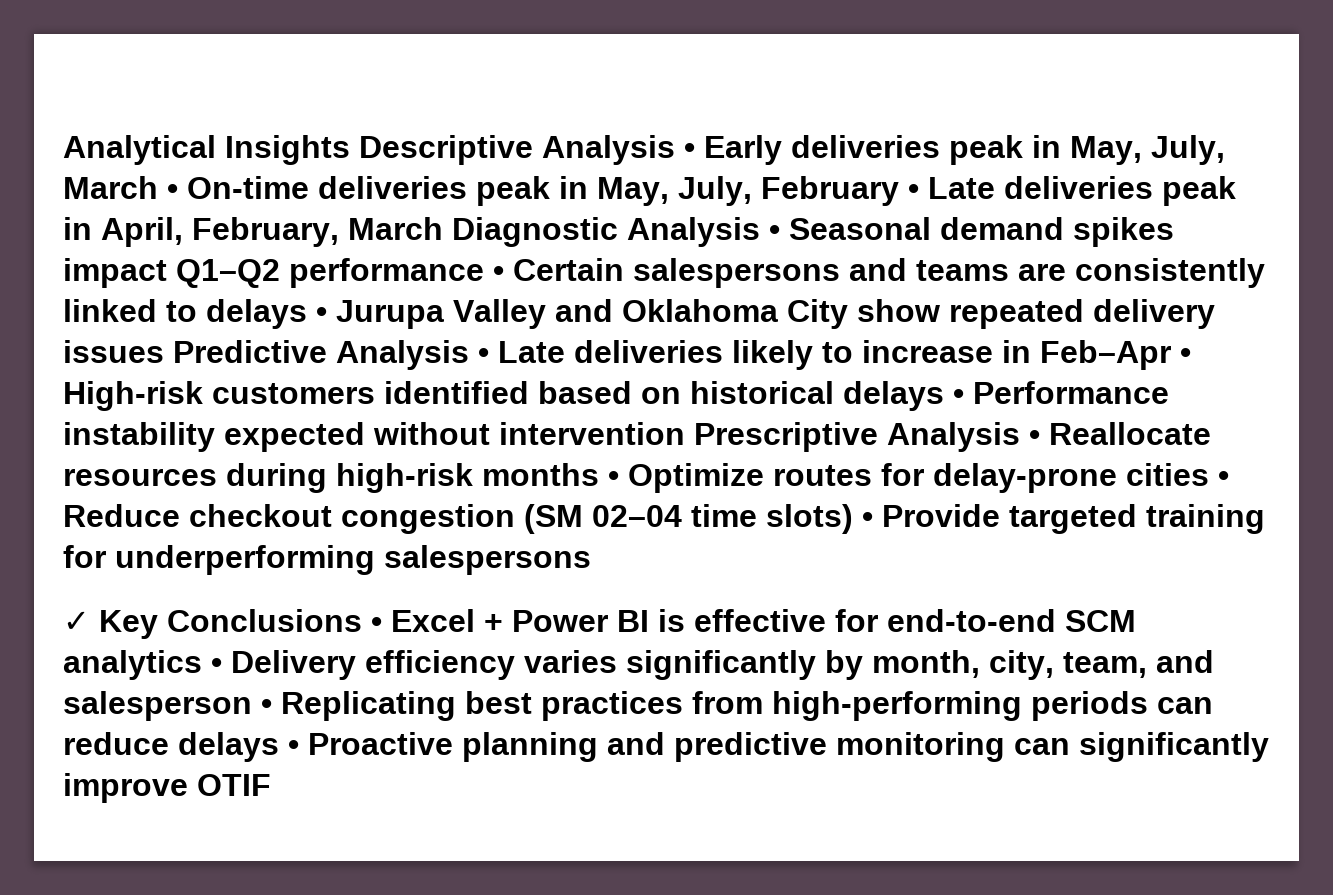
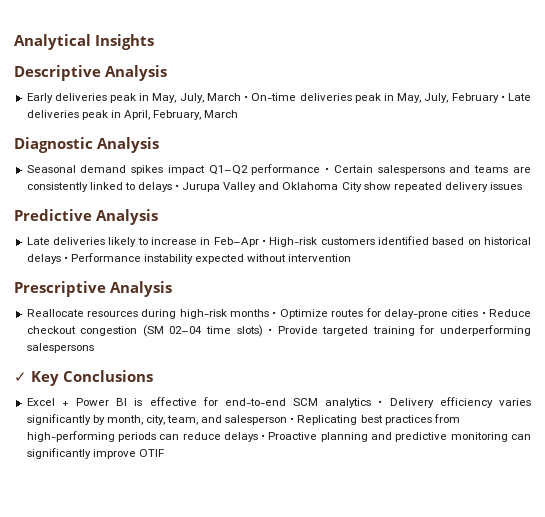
(350, 150) none -> (154, 42) //
[684,143,695,158] • -> (167, 73) //
(443, 228) none -> (239, 114) //
[769,225,780,240] • -> (159, 145) //
(164, 351) none -> (523, 186) //
[478,348,489,363] • -> (158, 217) //
(685, 433) none -> (352, 258) //
[1029,430,1040,445] • -> (172, 289) //
[371,617,382,632] • -> (153, 376) //

